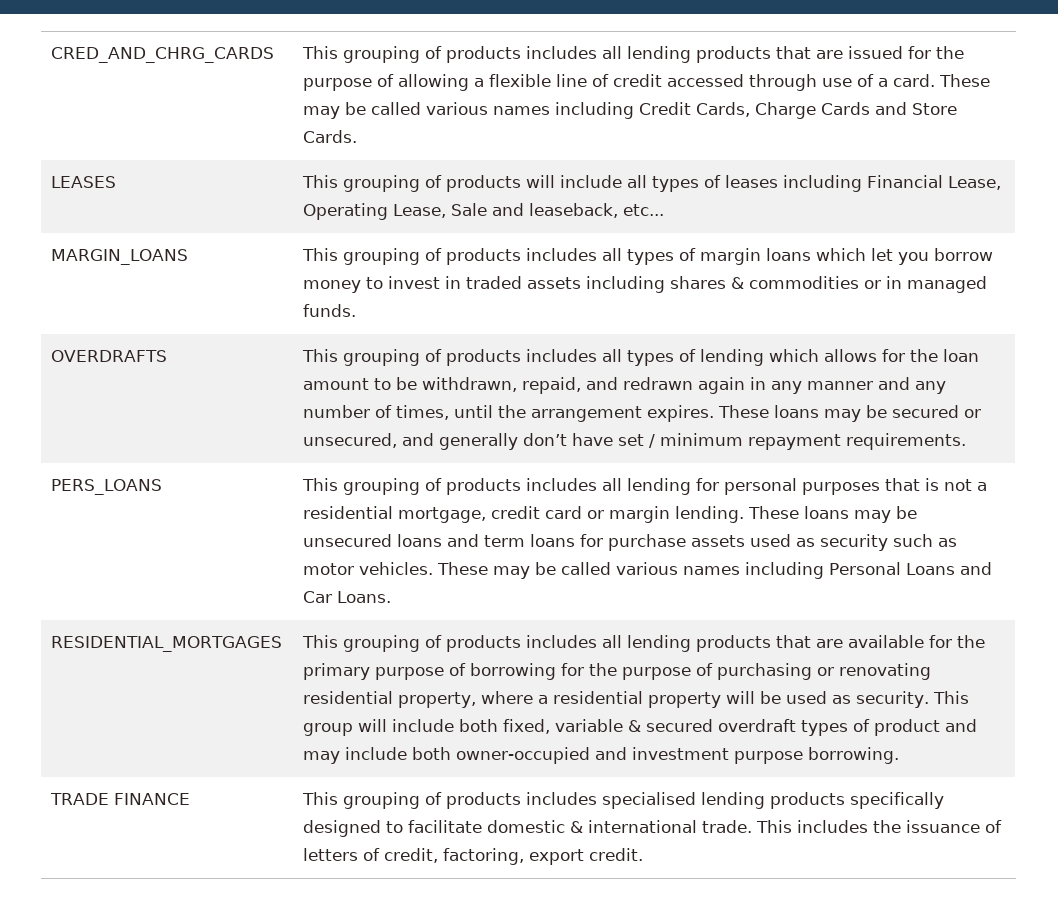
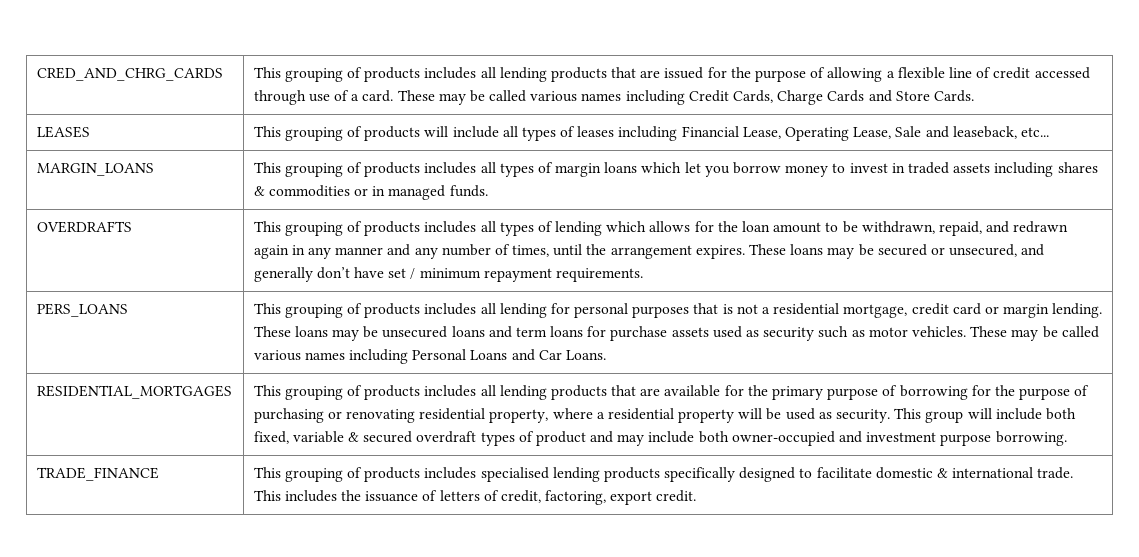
[50,793,191,805] TRADE FINANCE -> [36,467,159,481] TRADE_FINANCE

